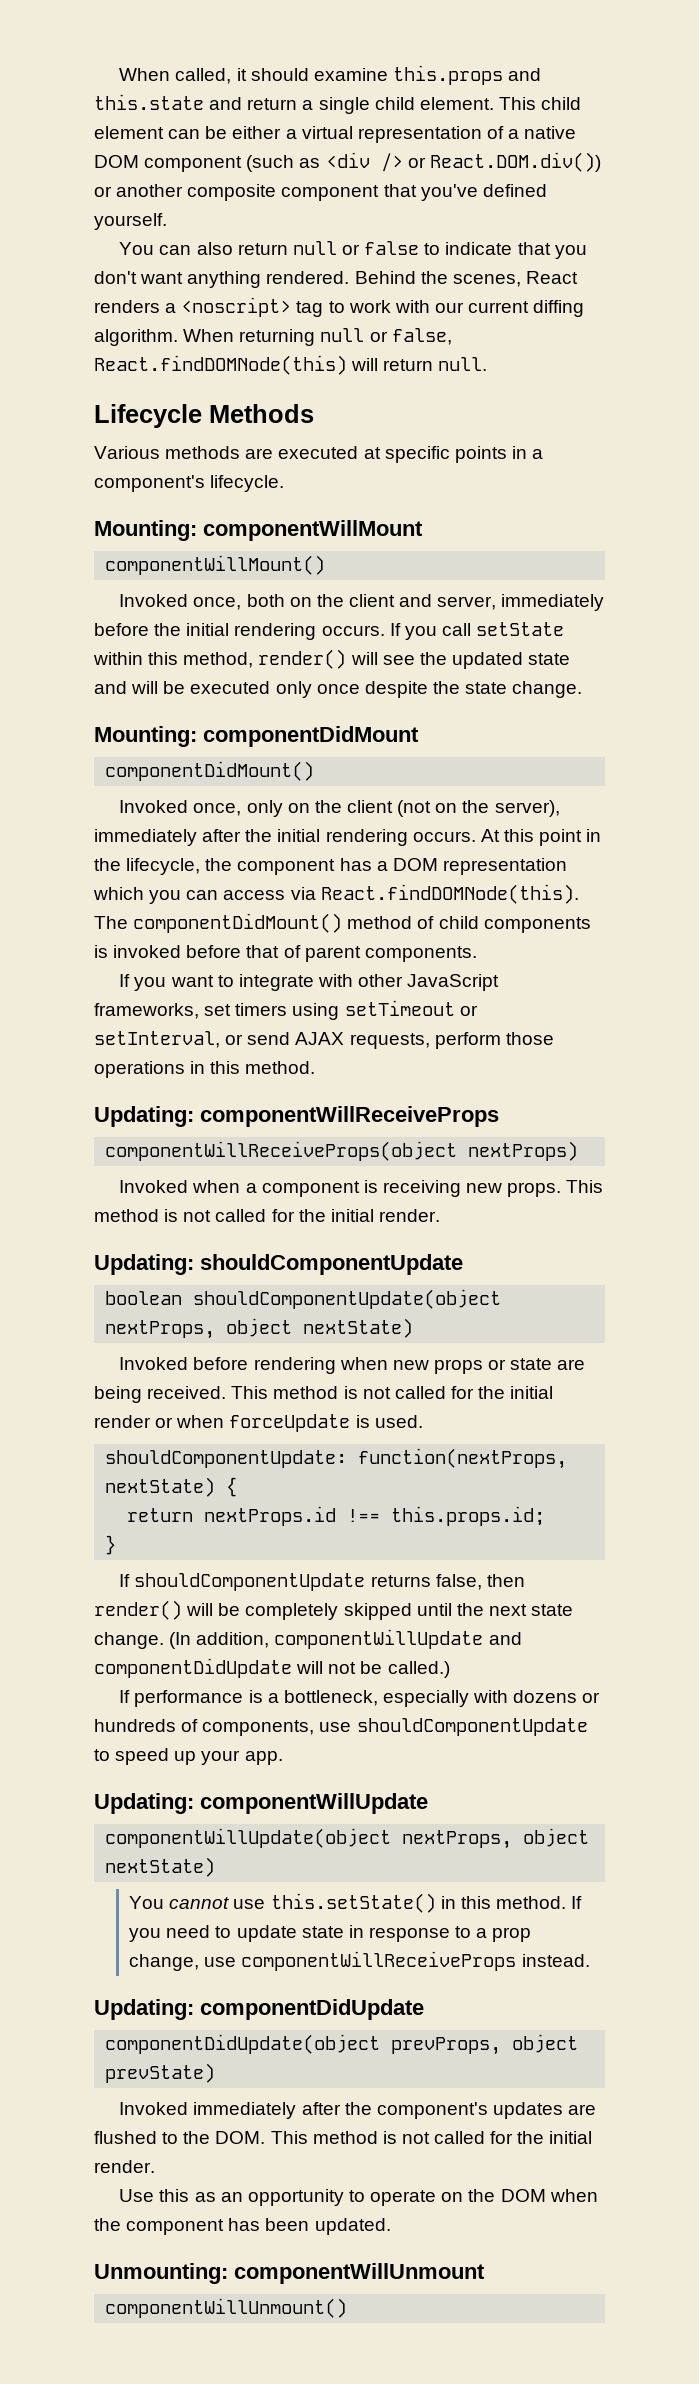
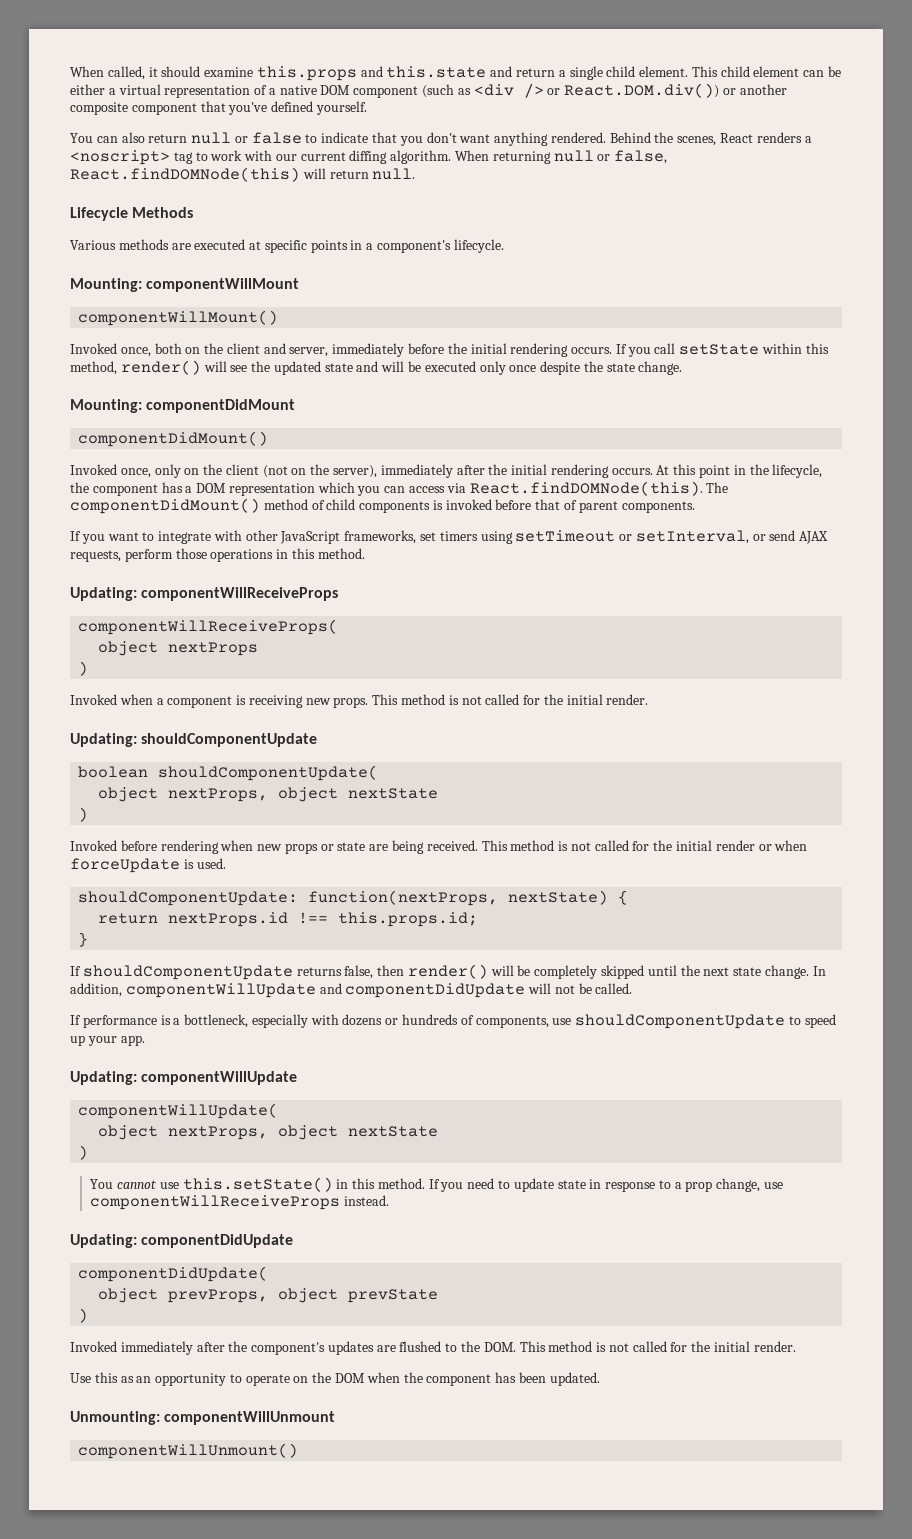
[105,1141,579,1161] componentWillReceiveProps(object nextProps) -> [78,619,339,635] [98,641,259,656] [78,661,89,676] componentWillReceiveProps( // object nextProps // )
[193,1289,502,1309] [105,1318,414,1339] shouldComponentUpdate(object nextProps, object nextState) -> [158,765,379,781] [98,787,439,802] [78,807,89,822] shouldComponentUpdate( // object nextProps, object nextState // )
[169,1632,192,1649] (In -> [812,966,826,976] In
[387,1661,450,1678] called.) -> [595,983,633,994] called.
[105,1828,590,1849] [105,1857,216,1877] componentWillUpdate(object nextProps, object nextState) -> [78,1103,279,1119] [98,1125,439,1140] [78,1145,89,1160] componentWillUpdate( // object nextProps, object nextState // )
[105,2034,579,2055] [105,2063,216,2083] componentDidUpdate(object prevProps, object prevState) -> [78,1266,269,1282] [98,1288,439,1303] [78,1308,89,1323] componentDidUpdate( // object prevProps, object prevState // )

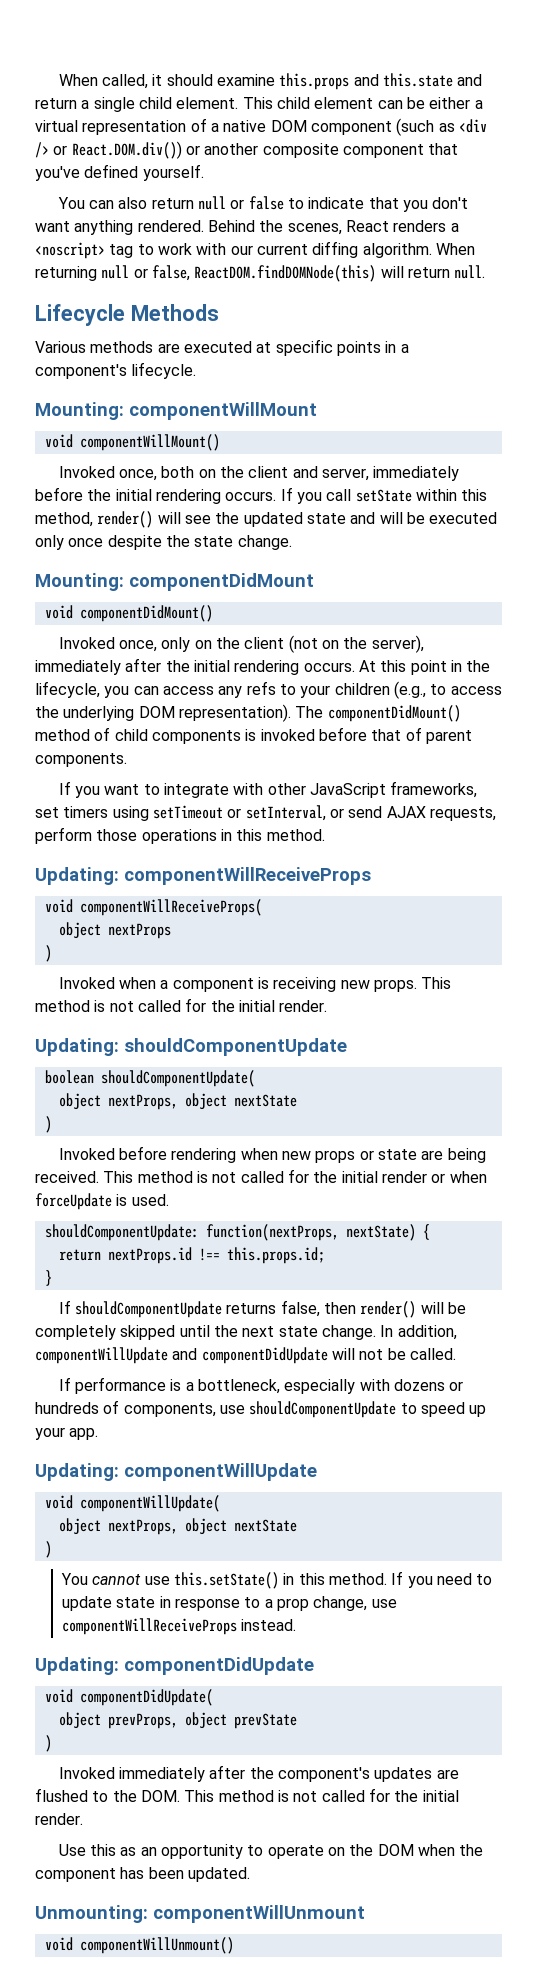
[70,167,300,182] React.findDOMNode(this) -> [194,265,377,282] ReactDOM.findDOMNode(this)
(300, 285) none -> [44,434,73,448] void
(296, 406) none -> [44,605,73,619] void
[70,481,703,496] the component has a DOM representation which you can access via React.findDOMNode(this). -> [104,681,502,699] [35,704,291,722] you can access any refs to your children (e.g., to access the underlying DOM representation).
(339, 594) none -> [44,899,73,913] void
(298, 1078) none -> [44,1495,73,1509] void
(294, 1241) none -> [44,1689,73,1703] void
(336, 1418) none -> [44,1937,73,1951] void

